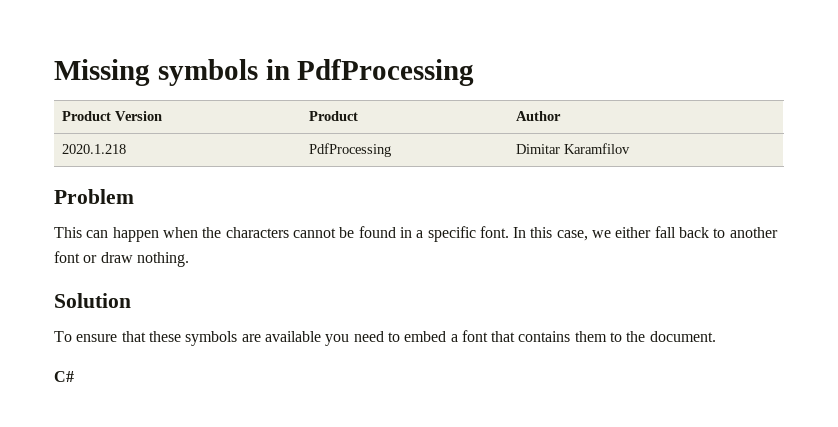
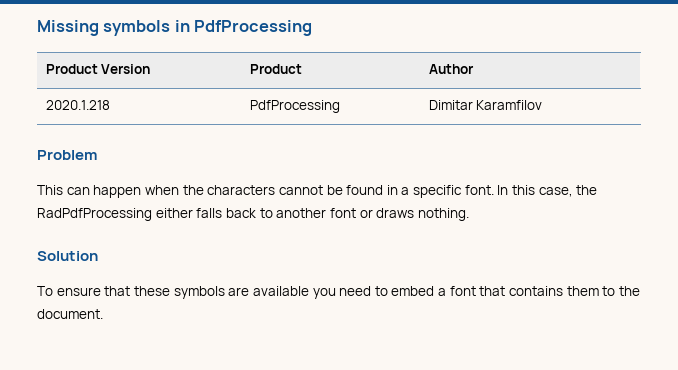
[592,226,676,238] we either fall -> [576,185,598,195] [37,208,223,221] the RadPdfProcessing either falls
[100,252,133,263] draw -> [376,208,415,218] draws
[54,371,74,382] // C# -> (103, 314) none

